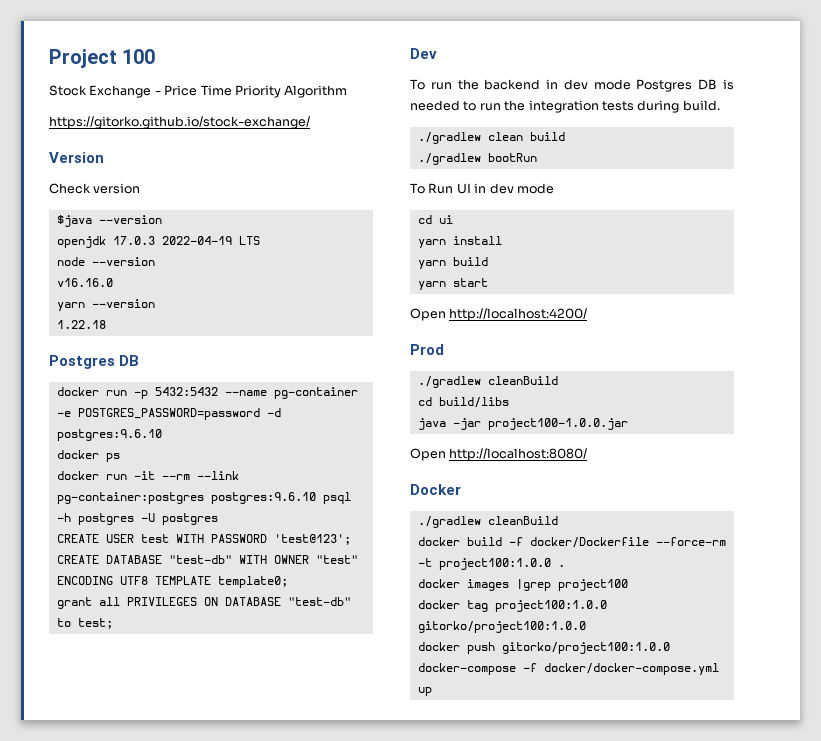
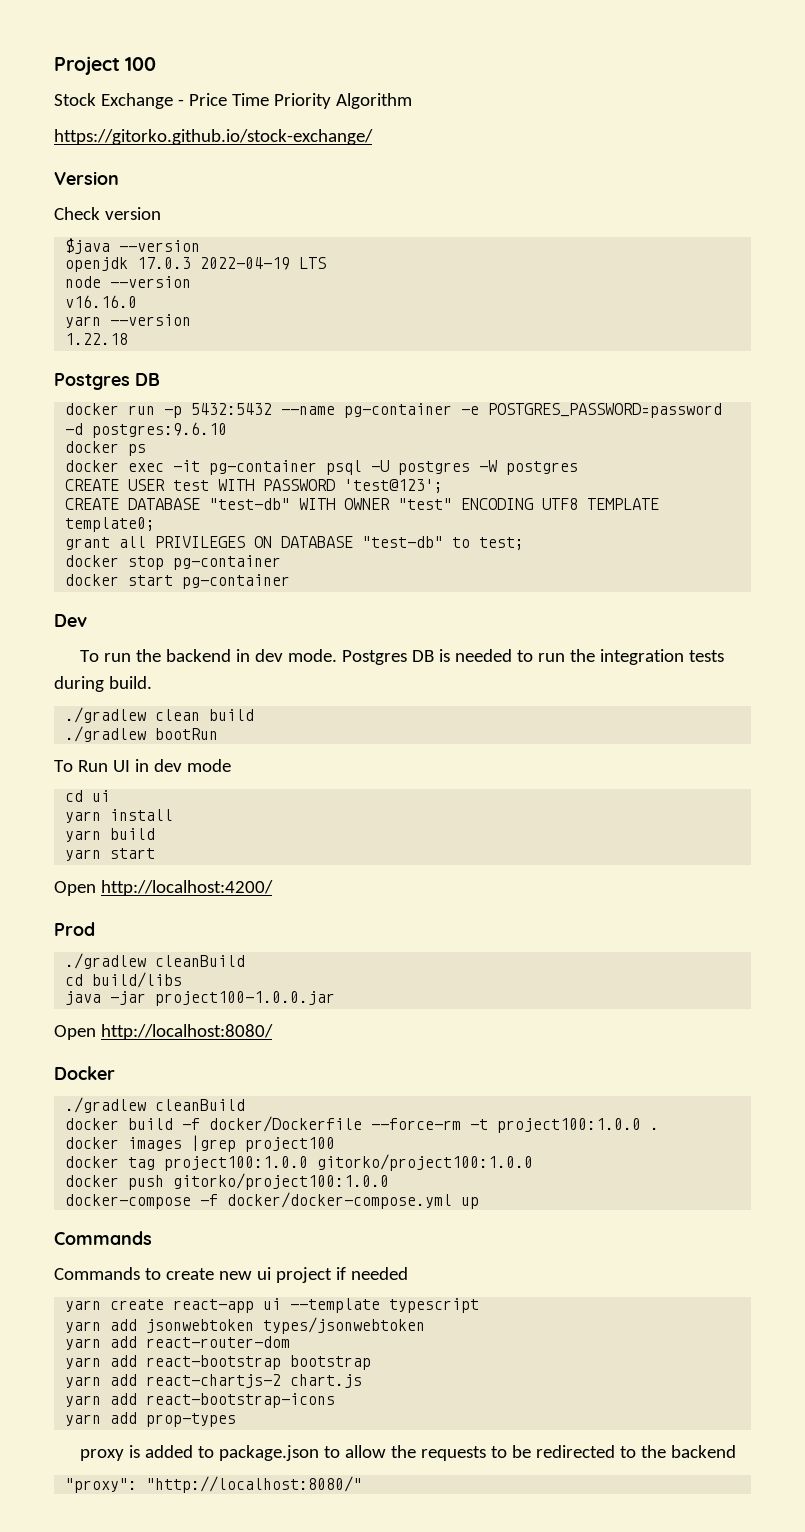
[105,471,239,480] [56,492,351,504] [56,513,155,525] run -it --rm --link pg-container:postgres postgres:9.6.10 psql -h postgres -U -> [128,460,498,475] exec -it pg-container psql -U postgres -W
(113, 623) none -> [65,555,282,570] [65,574,291,589] // docker stop pg-container // docker start pg-container
[593,79,631,90] mode -> [287,649,337,662] mode.
(432, 691) none -> [54,1231,152,1245] [54,1267,408,1283] [65,1298,480,1313] [65,1317,426,1334] [65,1336,291,1350] [65,1355,372,1370] [65,1374,363,1388] [65,1393,336,1408] [65,1412,237,1427] [79,1445,736,1461] [65,1476,363,1493] // Commands // Commands to create new ui project if needed // yarn create react-app ui --template typescript // yarn add jsonwebtoken types/jsonwebtoken // yarn add react-router-dom // yarn add react-bootstrap bootstrap // yarn add react-chartjs-2 chart.js // yarn add react-bootstrap-icons // yarn add prop-types // proxy is added to package.json to allow the requests to be redirected to the backend // "proxy": "http://localhost:8080/"

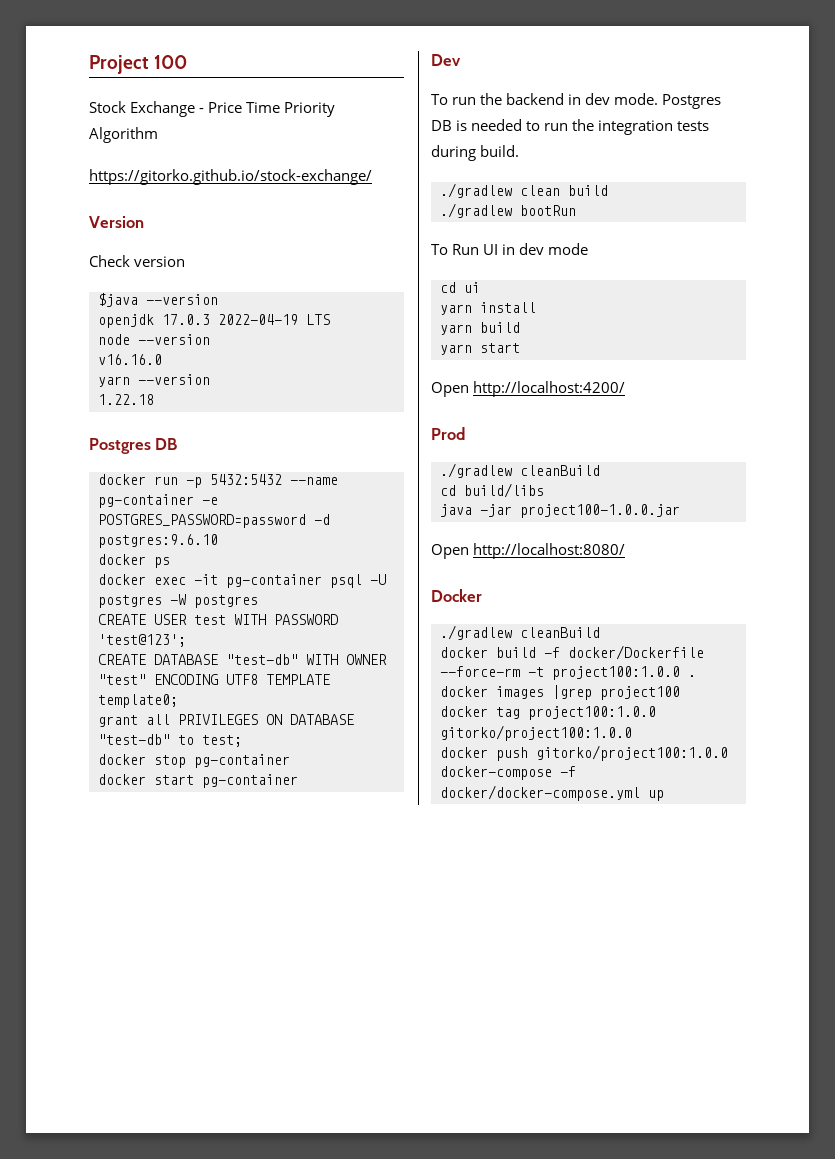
[54,1231,152,1245] [54,1267,408,1283] [65,1298,480,1313] [65,1317,426,1334] [65,1336,291,1350] [65,1355,372,1370] [65,1374,363,1388] [65,1393,336,1408] [65,1412,237,1427] [79,1445,736,1461] [65,1476,363,1493] // Commands // Commands to create new ui project if needed // yarn create react-app ui --template typescript // yarn add jsonwebtoken types/jsonwebtoken // yarn add react-router-dom // yarn add react-bootstrap bootstrap // yarn add react-chartjs-2 chart.js // yarn add react-bootstrap-icons // yarn add prop-types // proxy is added to package.json to allow the requests to be redirected to the backend // "proxy": "http://localhost:8080/" -> (664, 795) none

